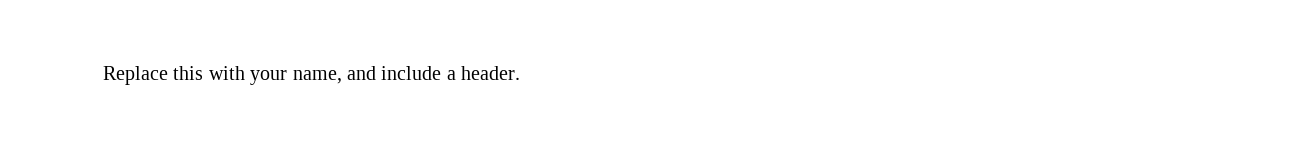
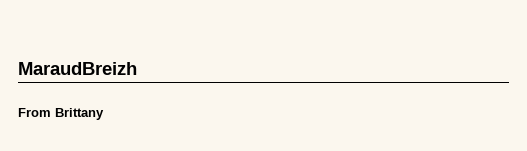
[103,66,521,85] Replace this with your name, and include a header. -> [18,62,137,75] [18,108,104,120] MaraudBreizh // From Brittany

